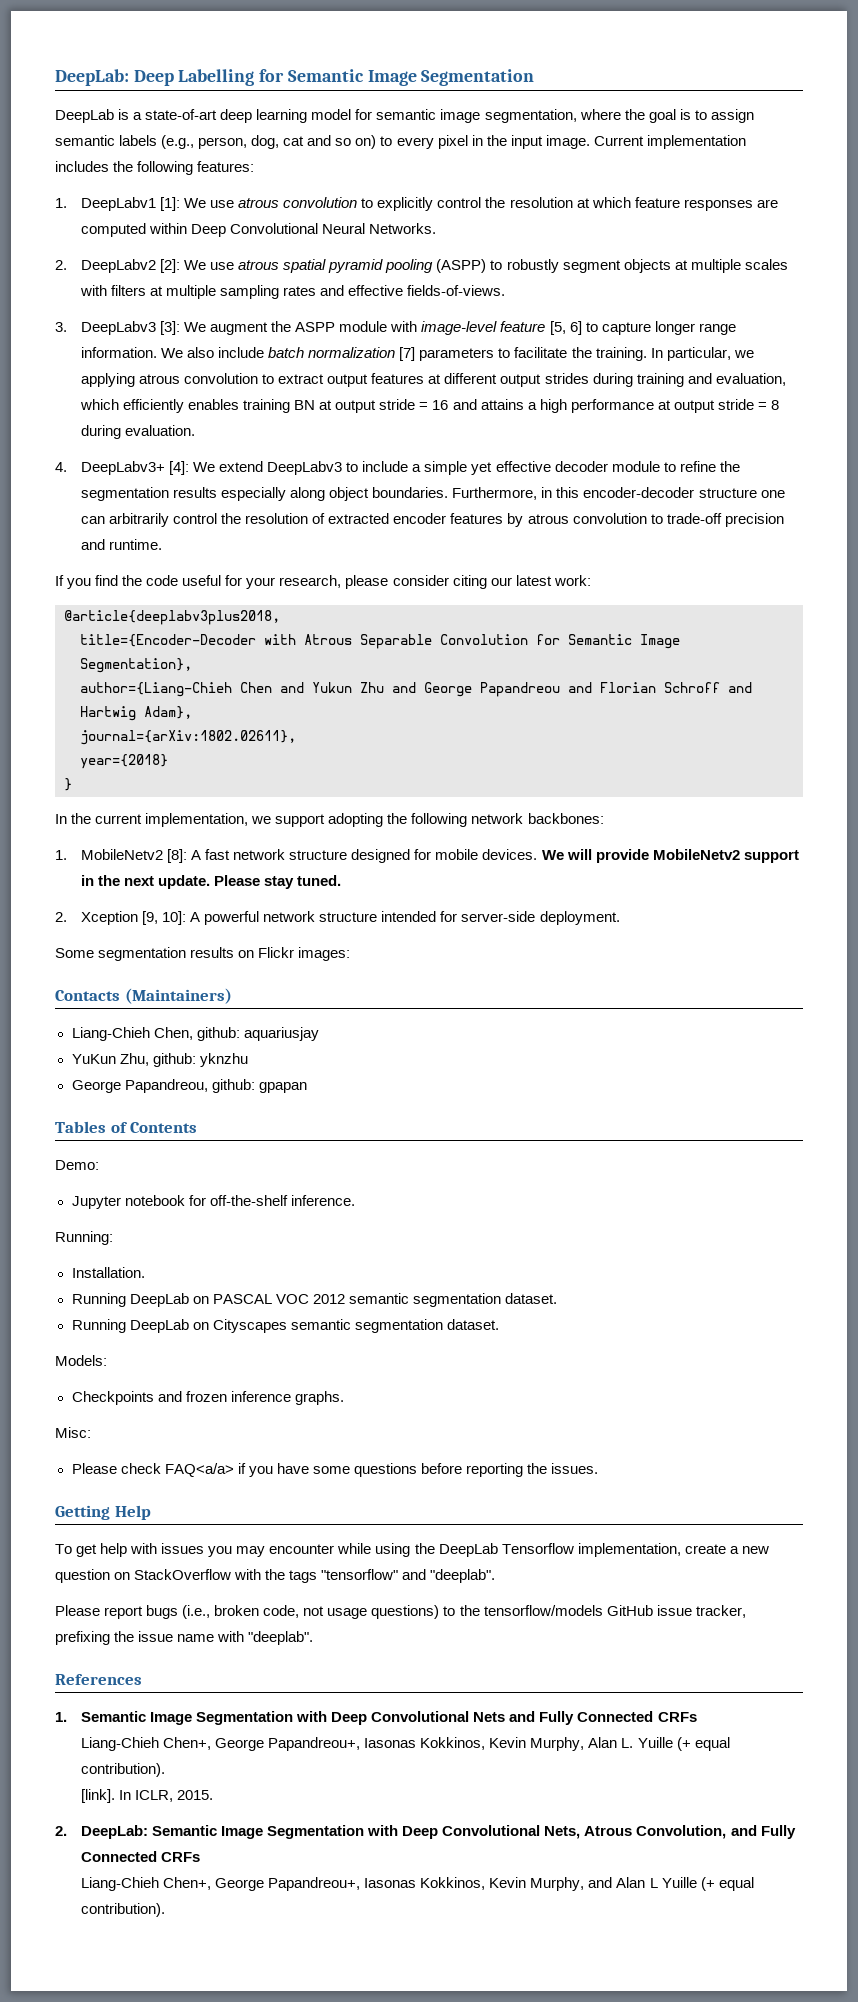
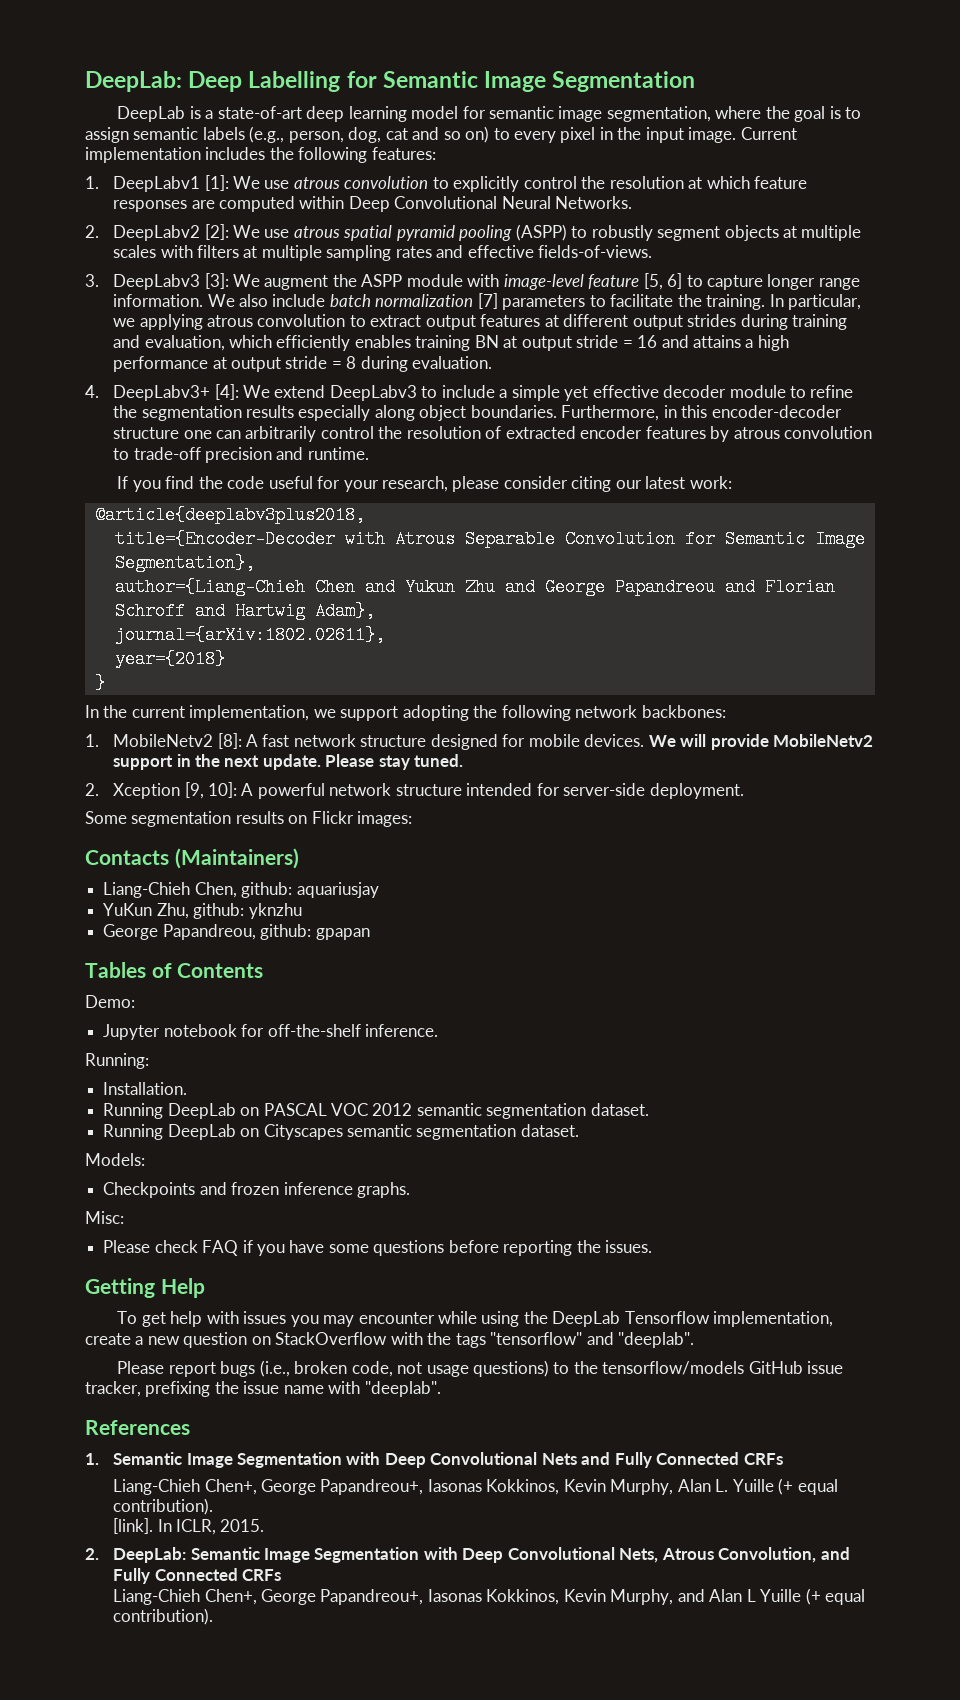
[164,1463,234,1477] FAQ<a/a> -> [202,1240,239,1256] FAQ

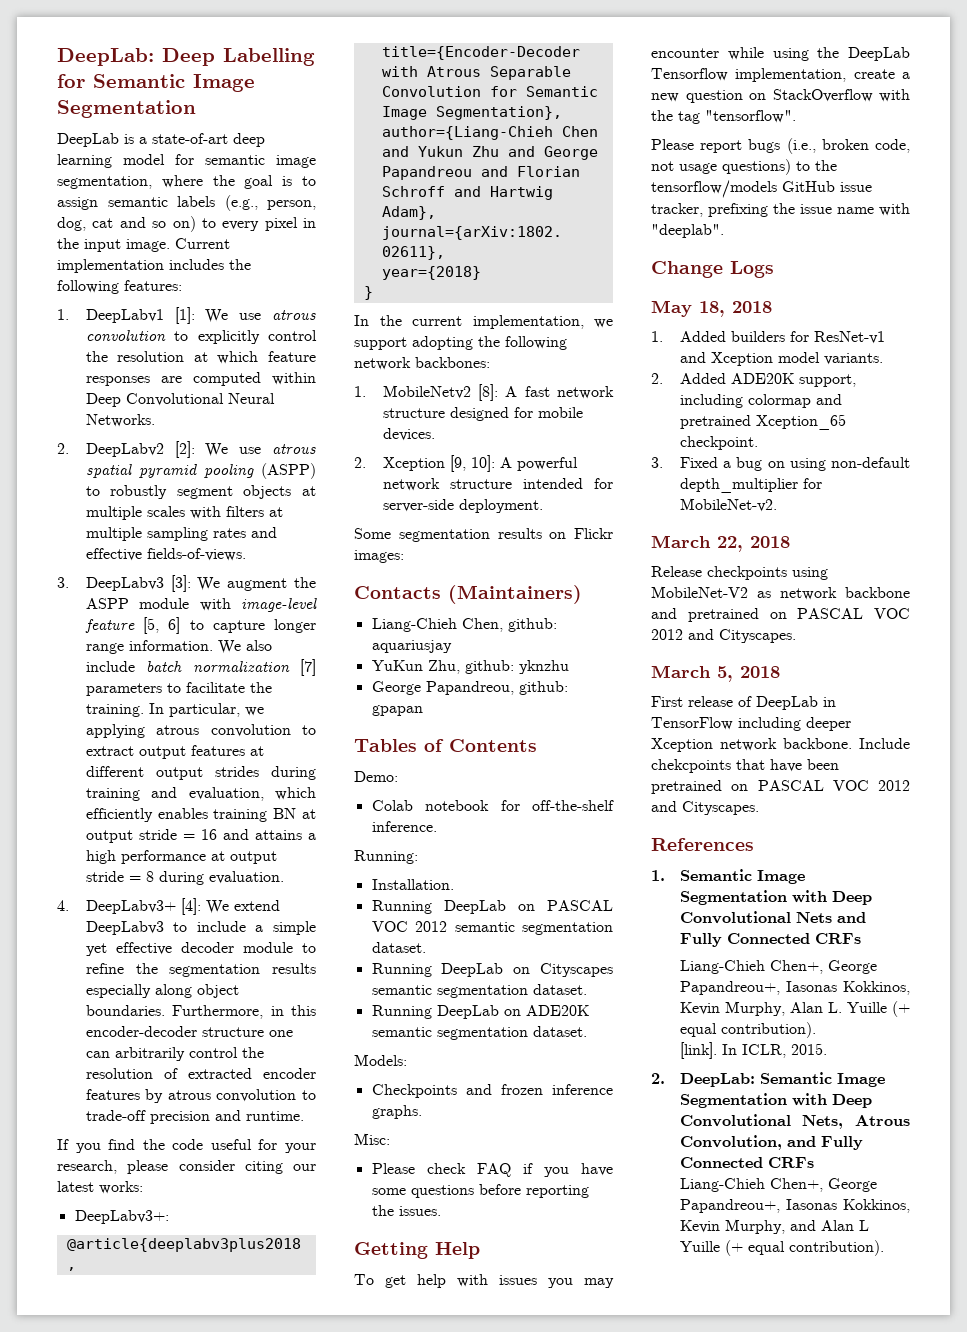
[689,476,732,489] work: -> [99,1181,143,1194] [74,1210,169,1224] works: // DeepLabv3+:
[648,734,873,750] [113,754,464,770] We will provide MobileNetv2 support in the next update. Please stay tuned. -> (435, 434) none
[103,1024,161,1040] Jupyter -> [371,800,413,811] Colab
(579, 1130) none -> [371,1005,589,1019] [371,1026,587,1040] // Running DeepLab on ADE20K semantic segmentation dataset.
[455,1332,695,1348] tags "tensorflow" and "deeplab". -> [678,110,796,124] tag "tensorflow".
(441, 1389) none -> [651,261,774,278] [651,300,772,317] [651,331,885,344] [679,352,883,366] [651,373,856,387] [679,394,842,408] [679,414,846,430] [679,436,758,450] [651,457,910,471] [679,478,822,493] [679,498,777,512] [651,535,790,552] [651,566,828,580] [651,586,910,600] [651,608,910,622] [651,629,796,643] [651,665,780,682] [651,696,836,710] [651,717,851,731] [651,738,910,752] [651,759,839,773] [651,780,910,794] [651,801,759,815] // Change Logs // May 18, 2018 // 1. Added builders for ResNet-v1 and Xception model variants. // 2. Added ADE20K support, including colormap and pretrained Xception_65 checkpoint. // 3. Fixed a bug on using non-default depth_multiplier for MobileNet-v2. // March 22, 2018 // Release checkpoints using MobileNet-V2 as network backbone and pretrained on PASCAL VOC 2012 and Cityscapes. // March 5, 2018 // First release of DeepLab in TensorFlow including deeper Xception network backbone. Include chekcpoints that have been pretrained on PASCAL VOC 2012 and Cityscapes.

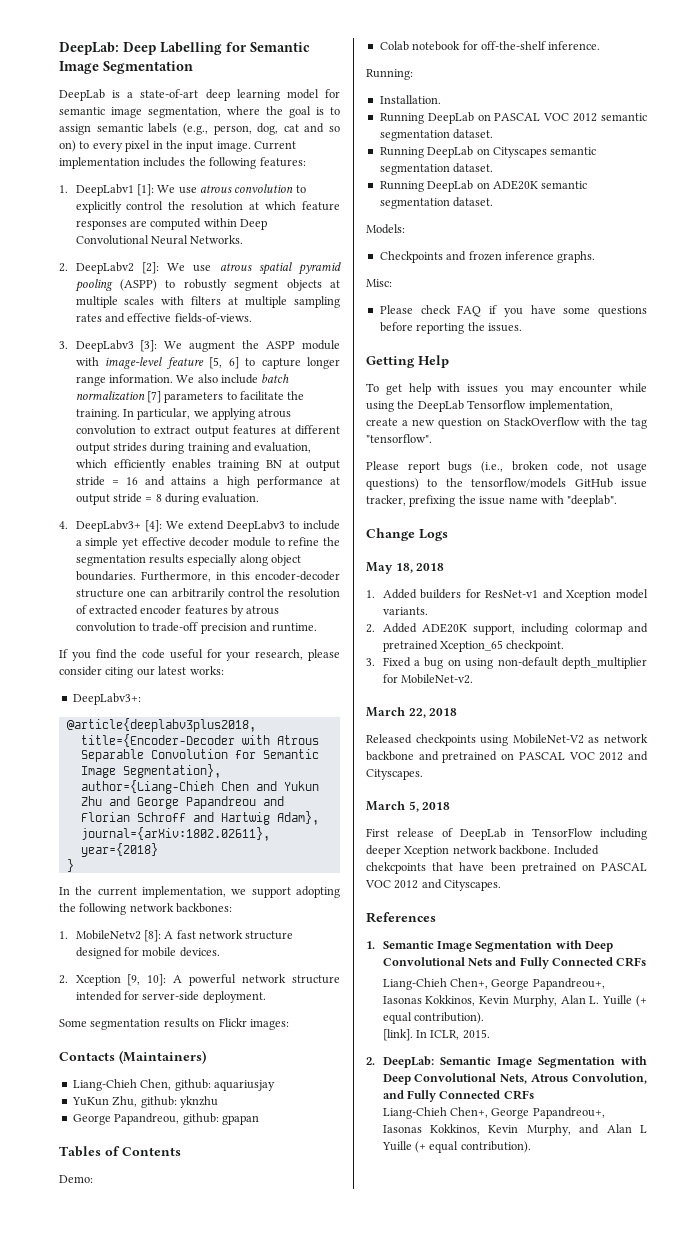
[651,566,702,577] Release -> [366,734,412,744] Released
[859,738,910,749] Include -> [553,845,599,855] Included

